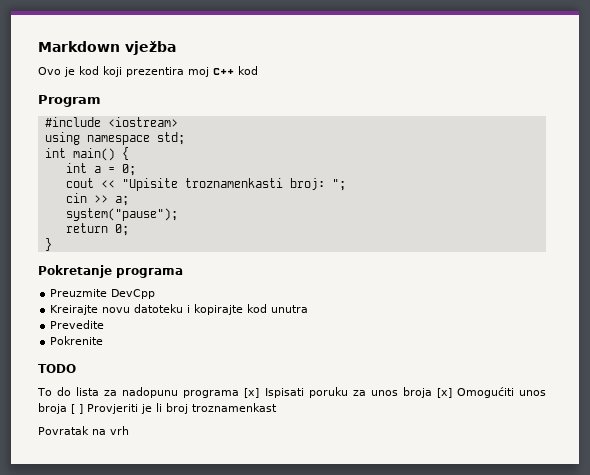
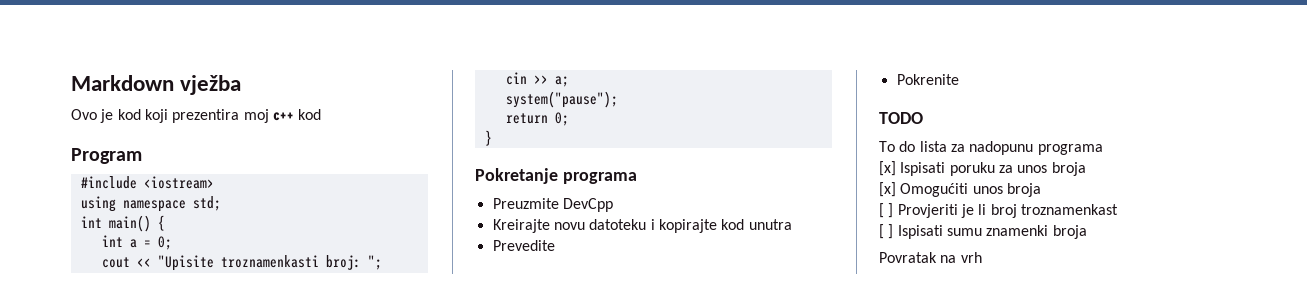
(240, 394) none -> (1103, 149) //
(432, 392) none -> (1086, 169) //
(67, 408) none -> (1041, 190) //
(277, 407) none -> [879,224,1087,239] // [ ] Ispisati sumu znamenki broja

